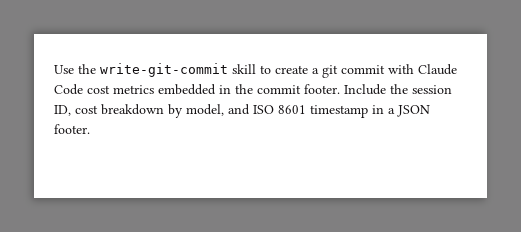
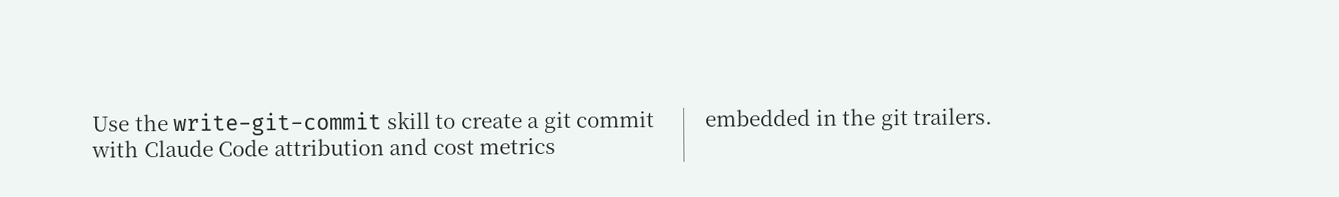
(83, 89) none -> [273,137,429,157] attribution and
[257,84,452,95] [54,104,430,118] [54,124,90,134] commit footer. Include the session ID, cost breakdown by model, and ISO 8601 timestamp in a JSON footer. -> [880,107,994,131] git trailers.

